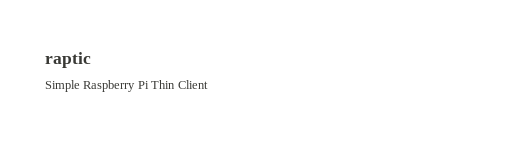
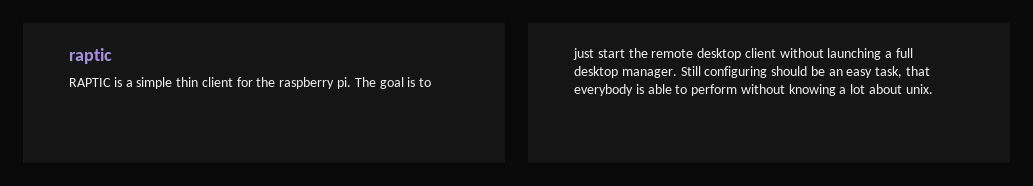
[45,80,208,92] Simple Raspberry Pi Thin Client -> [69,77,432,89] [573,48,914,60] [574,66,931,78] [574,84,933,96] RAPTIC is a simple thin client for the raspberry pi. The goal is to just start the remote desktop client without launching a full desktop manager. Still configuring should be an easy task, that everybody is able to perform without knowing a lot about unix.

